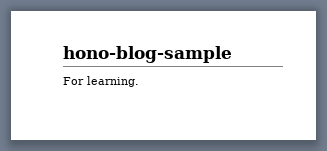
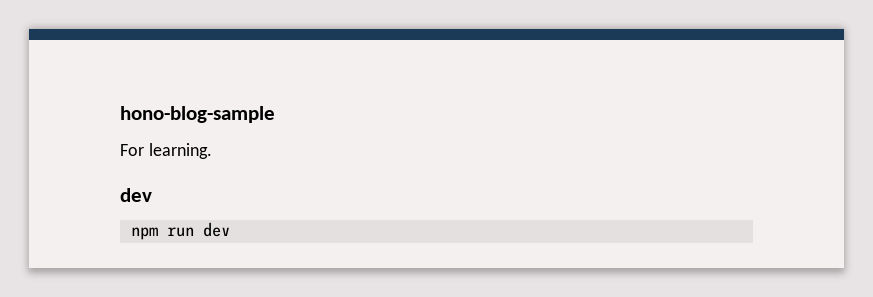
(139, 81) none -> [120,188,152,202] [130,222,230,240] // dev // npm run dev

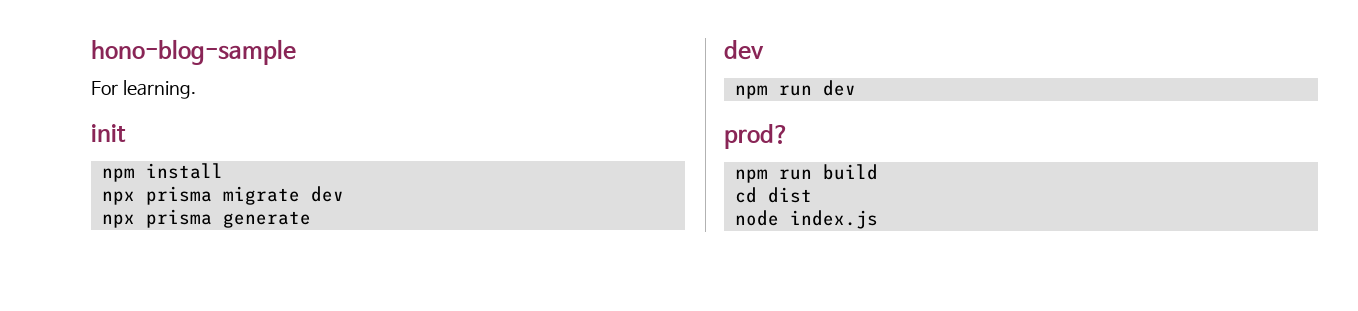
[120,188,152,202] [130,222,230,240] dev // npm run dev -> [91,124,126,142] [101,163,223,182] [101,186,344,205] [101,209,311,228] [724,40,764,60] [734,80,856,99] [724,124,789,149] [734,164,878,183] [734,187,812,203] [734,210,878,229] init // npm install // npx prisma migrate dev // npx prisma generate // dev // npm run dev // prod? // npm run build // cd dist // node index.js

